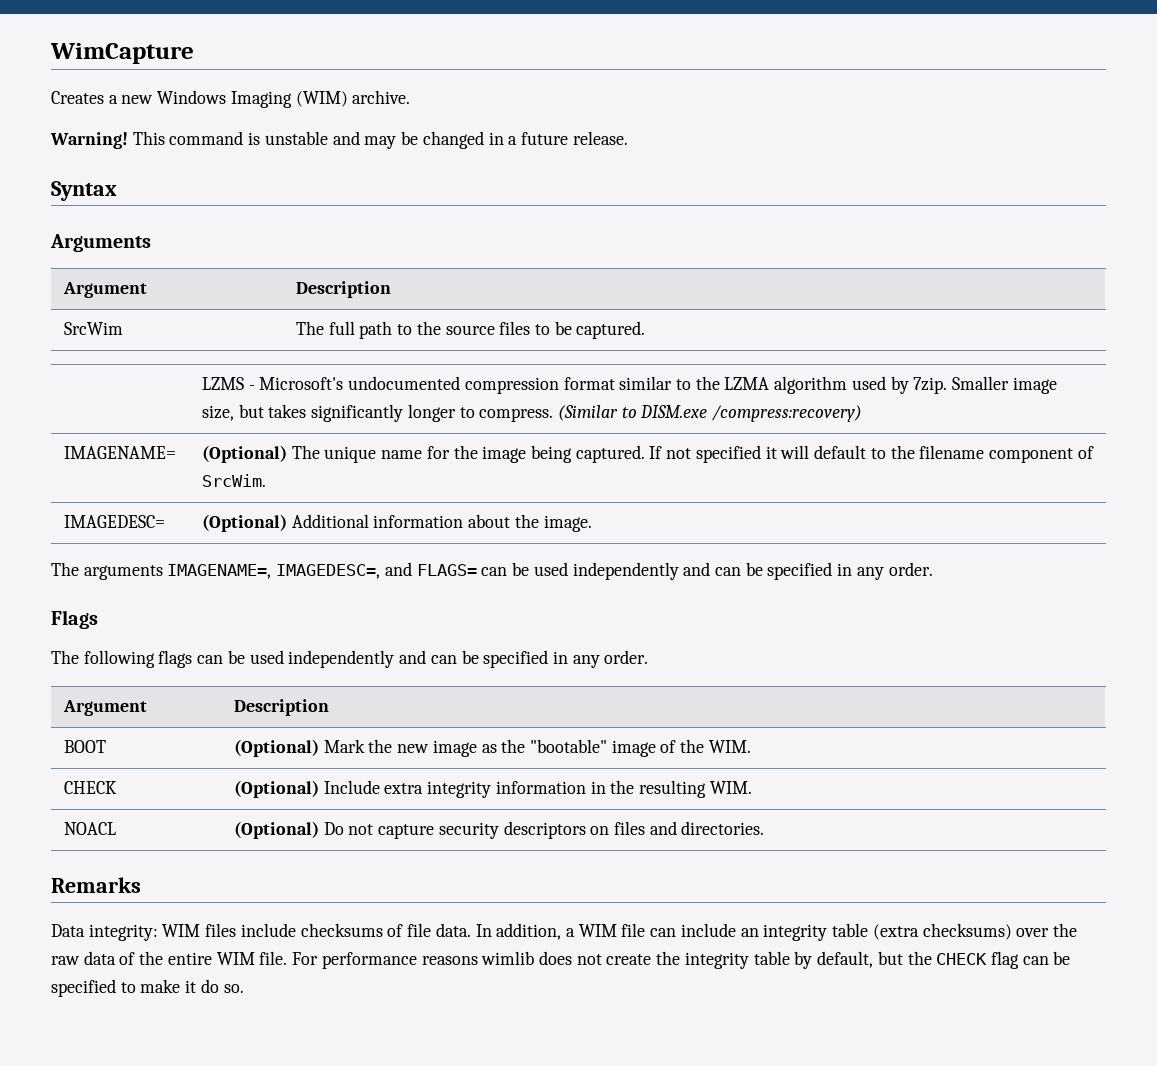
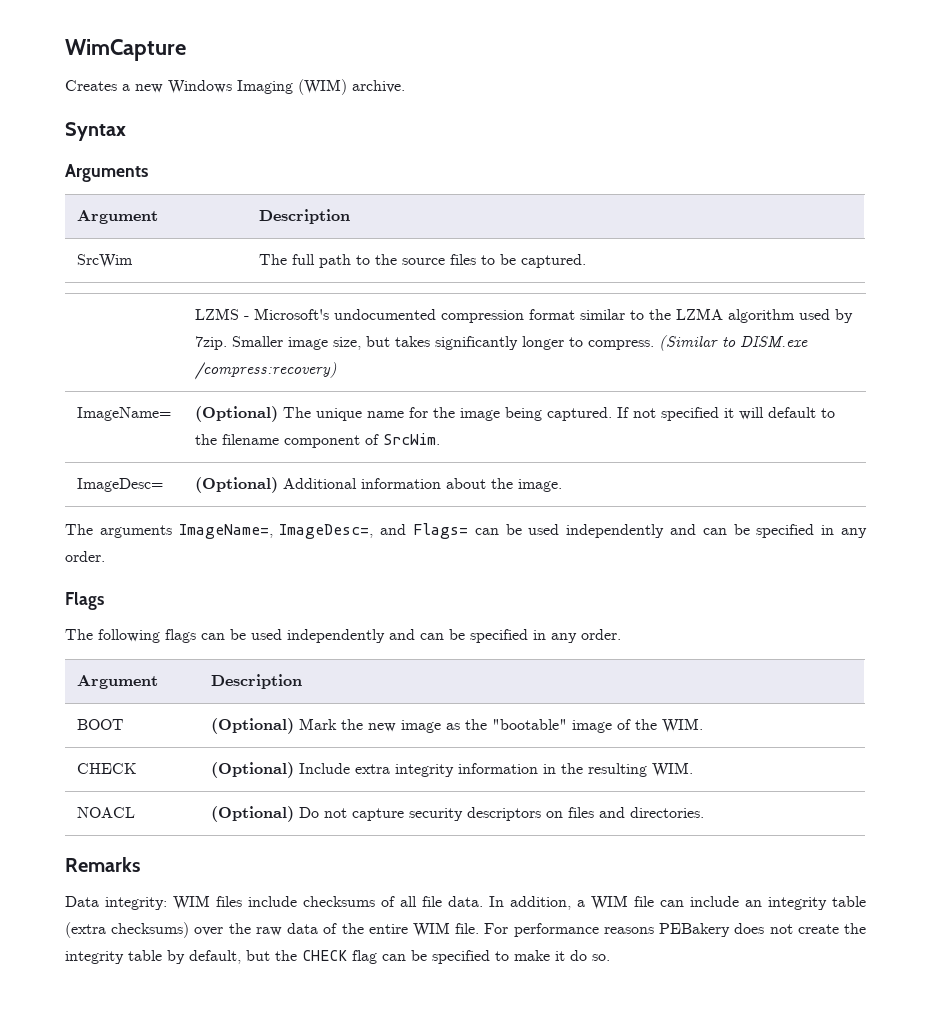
[50,131,628,149] // Warning! This command is unstable and may be changed in a future release. -> (405, 86) none
[63,446,176,459] IMAGENAME= -> [76,407,171,421] ImageName=
[63,515,165,528] IMAGEDESC= -> [76,478,163,492] ImageDesc=
[167,562,477,579] IMAGENAME=, IMAGEDESC=, and FLAGS= -> [178,523,468,539] ImageName=, ImageDesc=, and Flags=
(404, 930) none -> [400,896,417,907] all
[481,951,535,965] wimlib -> [659,923,731,937] PEBakery

